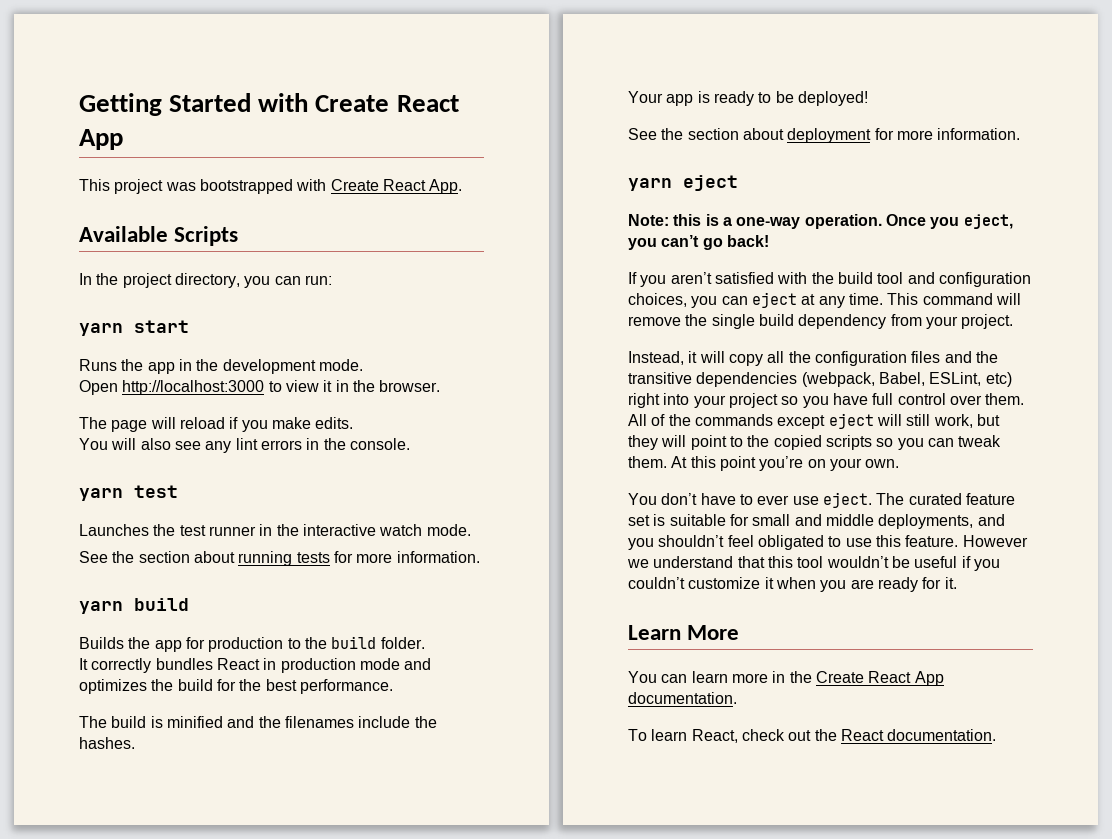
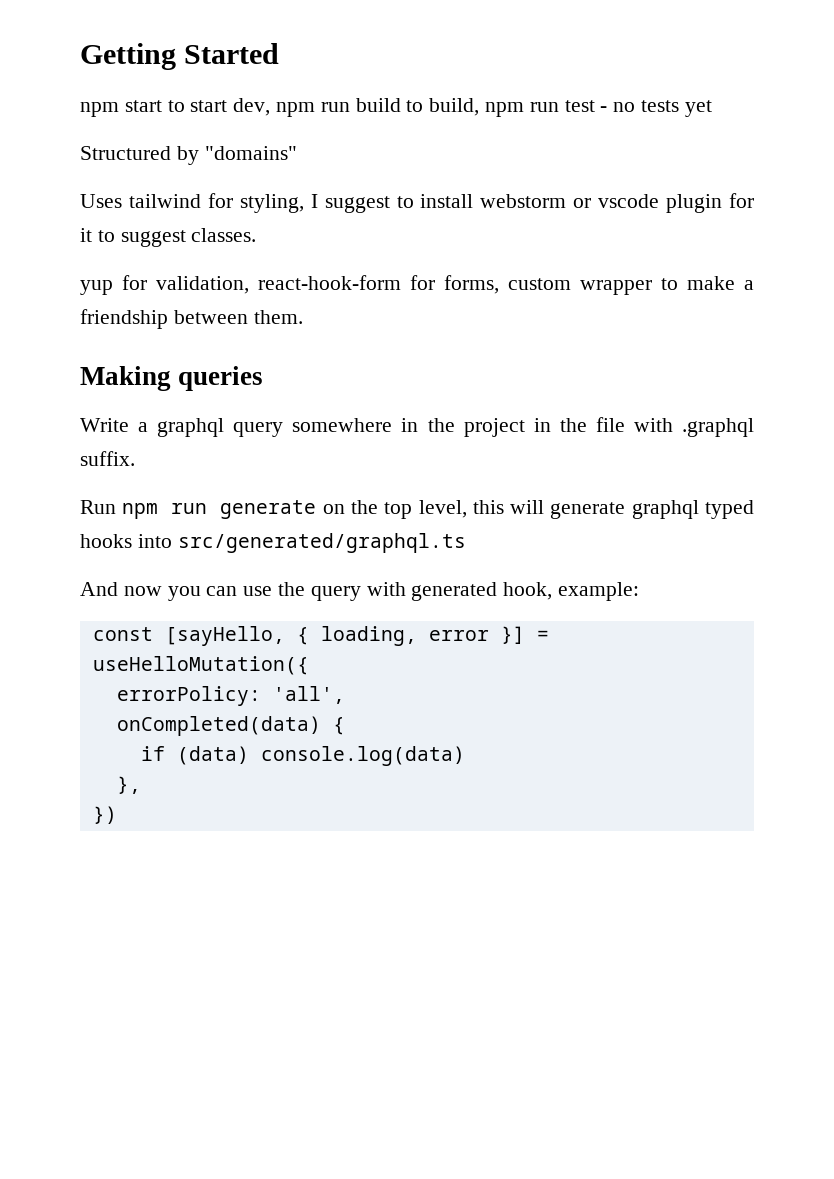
[258,93,459,112] [79,129,123,150] [79,179,463,194] [79,226,239,246] [79,273,332,288] [79,320,189,336] [79,359,363,374] [79,380,441,395] [79,417,354,432] [79,438,410,453] [79,485,178,501] [79,524,471,536] [79,551,480,566] [79,598,189,614] [79,636,425,652] [79,658,432,673] [79,679,393,694] [79,716,437,728] [79,737,135,749] [628,91,868,106] [628,128,1021,143] [628,175,738,191] [628,214,1013,229] [628,235,769,250] [628,272,1031,287] [628,292,1021,308] [628,314,1014,329] [628,351,998,366] [628,372,1012,387] [628,393,1025,408] [628,413,1000,429] [628,435,1002,450] [628,456,900,471] [628,492,1015,508] [628,514,1005,529] [628,535,1028,550] [627,556,1000,571] [628,577,957,592] [628,625,740,640] [628,671,944,686] [628,692,737,704] [628,729,997,743] with Create React App // This project was bootstrapped with Create React App. // Available Scripts // In the project directory, you can run: // yarn start // Runs the app in the development mode. // Open http://localhost:3000 to view it in the browser. // The page will reload if you make edits. // You will also see any lint errors in the console. // yarn test // Launches the test runner in the interactive watch mode. // See the section about running tests for more information. // yarn build // Builds the app for production to the build folder. // It correctly bundles React in production mode and optimizes the build for the best performance. // The build is minified and the filenames include the hashes. // Your app is ready to be deployed! // See the section about deployment for more information. // yarn eject // Note: this is a one-way operation. Once you eject, you can’t go back! // If you aren’t satisfied with the build tool and configuration choices, you can eject at any time. This command will remove the single build dependency from your project. // Instead, it will copy all the configuration files and the transitive dependencies (webpack, Babel, ESLint, etc) right into your project so you have full control over them. All of the commands except eject will still work, but they will point to the copied scripts so you can tweak them. At this point you’re on your own. // You don’t have to ever use eject. The curated feature set is suitable for small and middle deployments, and you shouldn’t feel obligated to use this feature. However we understand that this tool wouldn’t be useful if you couldn’t customize it when you are ready for it. // Learn More // You can learn more in the Create React App documentation. // To learn React, check out the React documentation. -> [80,98,712,117] [80,146,297,165] [80,193,754,213] [80,228,257,247] [80,275,754,295] [80,309,303,329] [80,366,264,391] [80,417,754,437] [80,451,135,466] [80,500,754,519] [80,533,466,553] [80,582,640,601] [92,626,549,646] [92,656,309,675] [116,686,345,706] [116,716,345,736] [140,746,465,766] [116,776,141,794] [92,806,117,824] // npm start to start dev, npm run build to build, npm run test - no tests yet // Structured by "domains" // Uses tailwind for styling, I suggest to install webstorm or vscode plugin for it to suggest classes. // yup for validation, react-hook-form for forms, custom wrapper to make a friendship between them. // Making queries // Write a graphql query somewhere in the project in the file with .graphql suffix. // Run npm run generate on the top level, this will generate graphql typed hooks into src/generated/graphql.ts // And now you can use the query with generated hook, example: // const [sayHello, { loading, error }] = useHelloMutation({ // errorPolicy: 'all', // onCompleted(data) { // if (data) console.log(data) // }, // })

